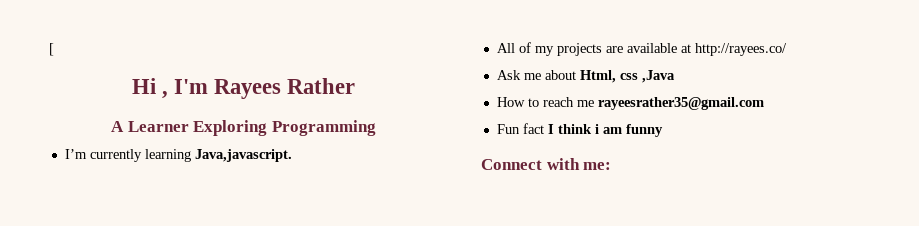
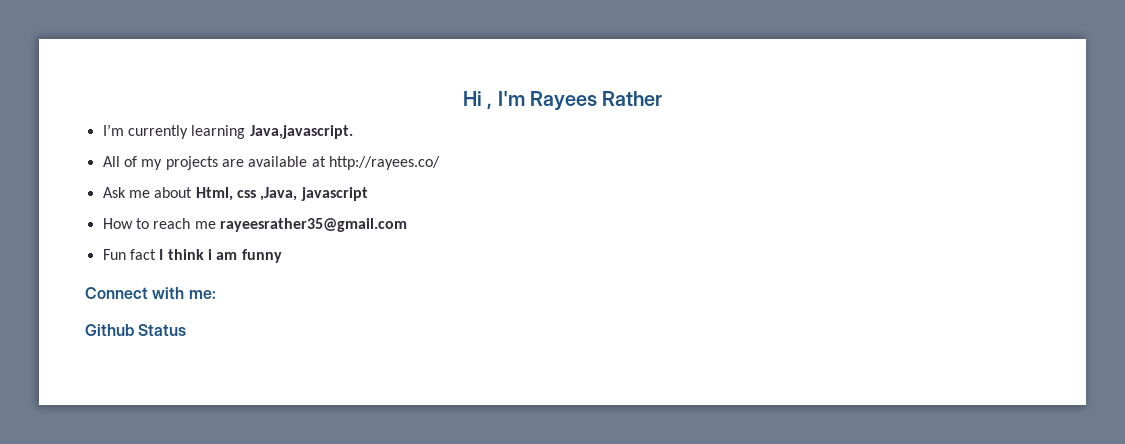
[49,43,54,56] [ // -> (462, 98) none
[111,120,376,136] // A Learner Exploring Programming -> (663, 98) none
[641,70,675,83] ,Java -> [260,187,368,201] ,Java, javascript
(612, 166) none -> [85,324,187,336] // Github Status

